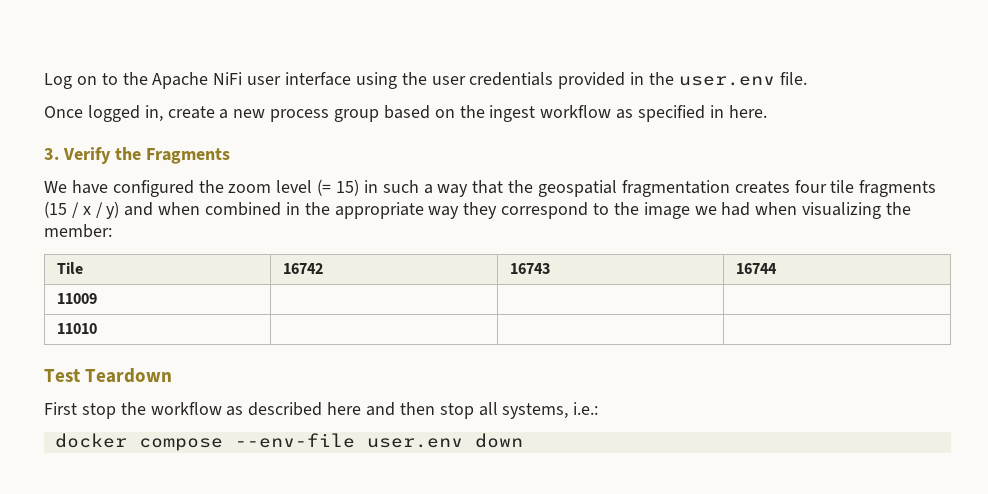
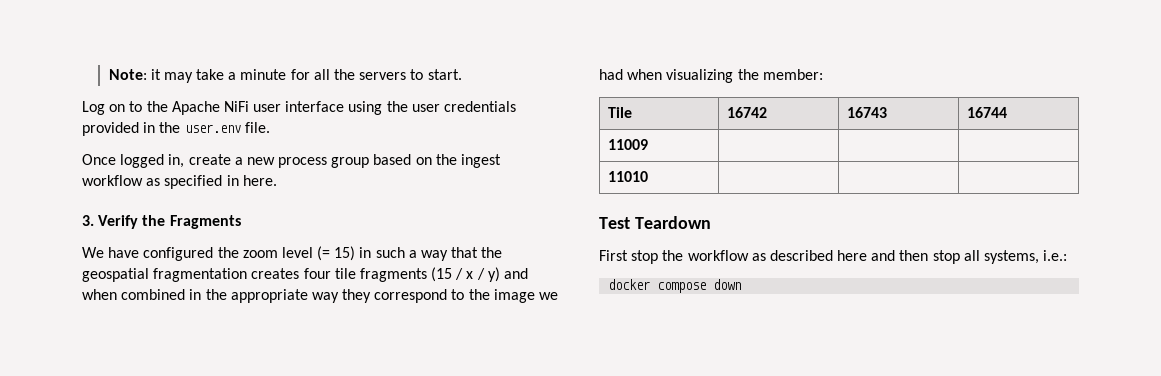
(44, 81) none -> [108,69,462,83] Note: it may take a minute for all the servers to start. //
[234,433,463,448] --env-file user.env -> (707, 287) none

